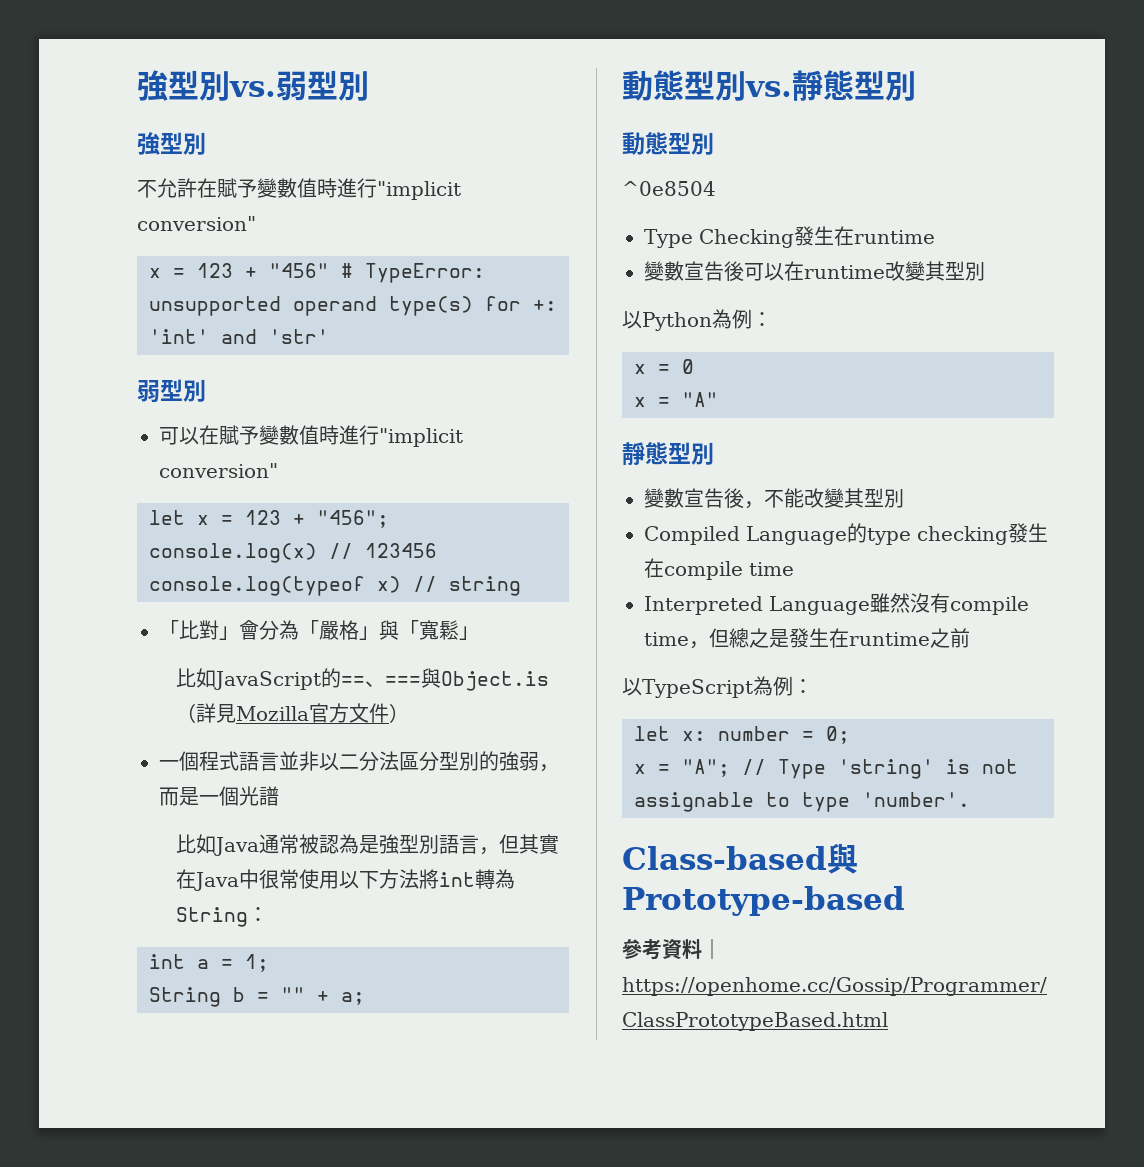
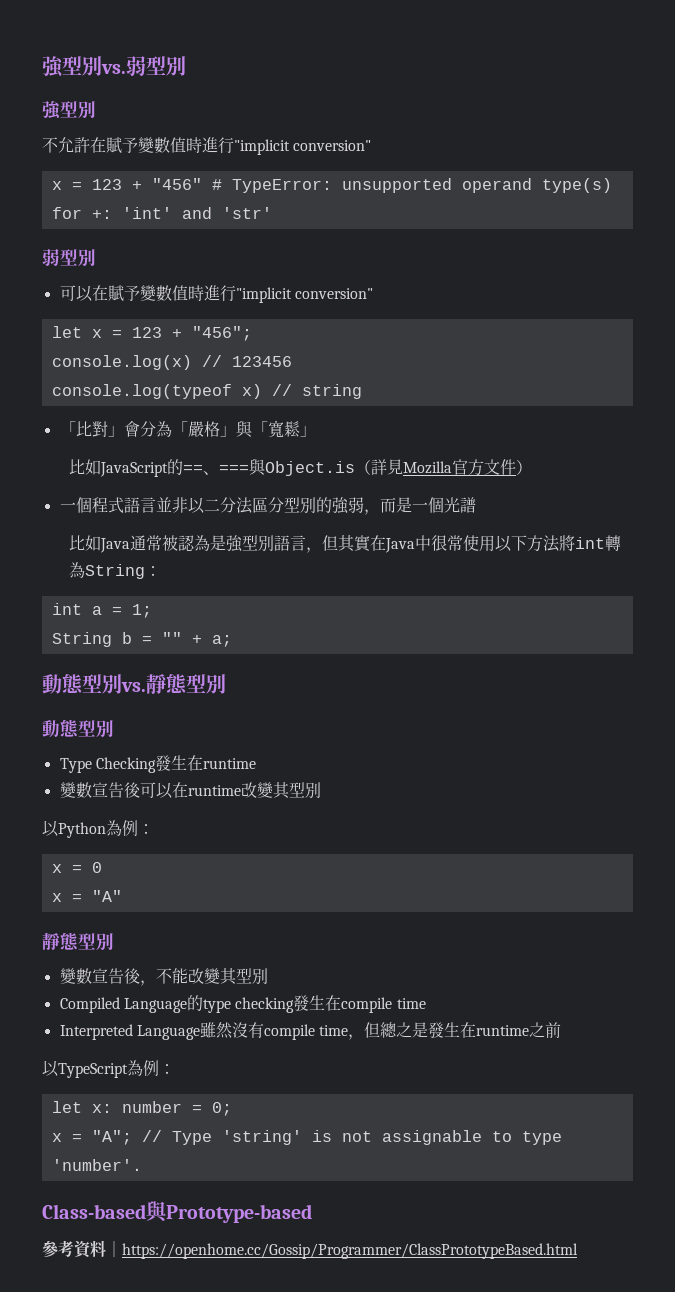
[622,181,716,196] // ^0e8504 -> (114, 729) none

